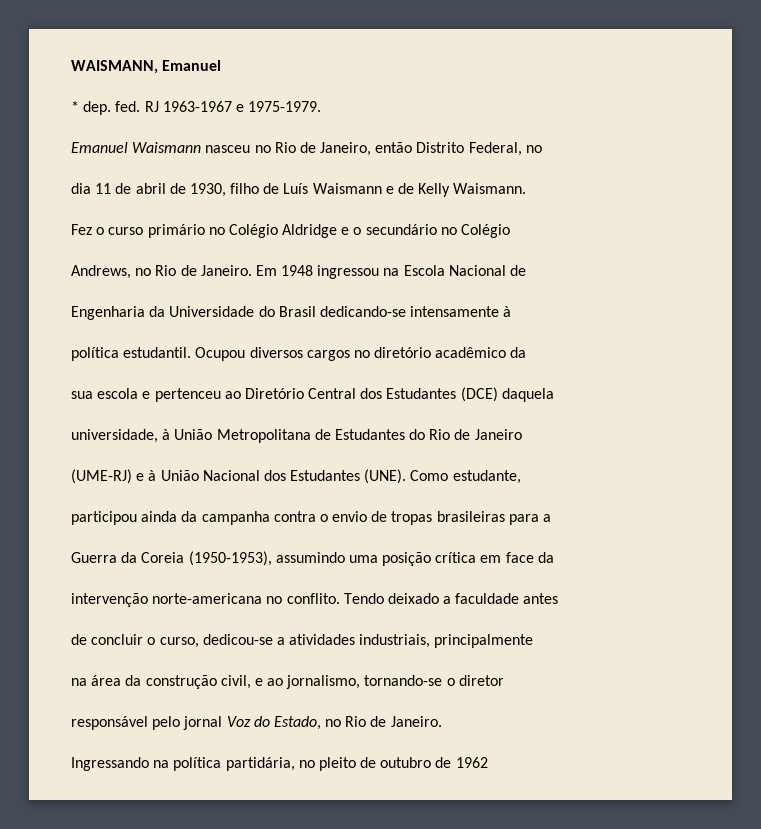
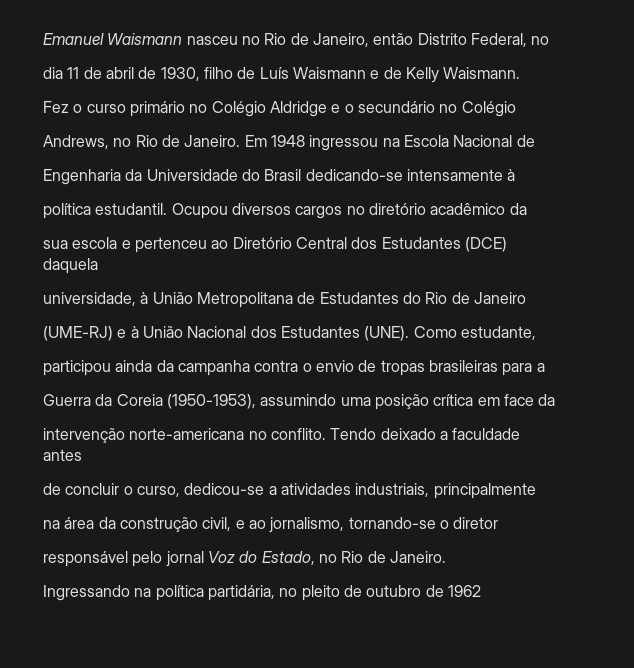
[71,60,222,74] [71,101,322,115] WAISMANN, Emanuel // * dep. fed. RJ 1963-1967 e 1975-1979. // -> (43, 39) none

